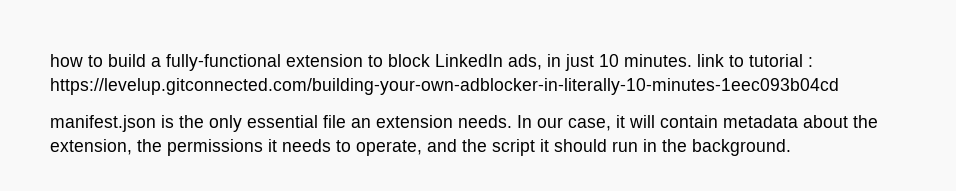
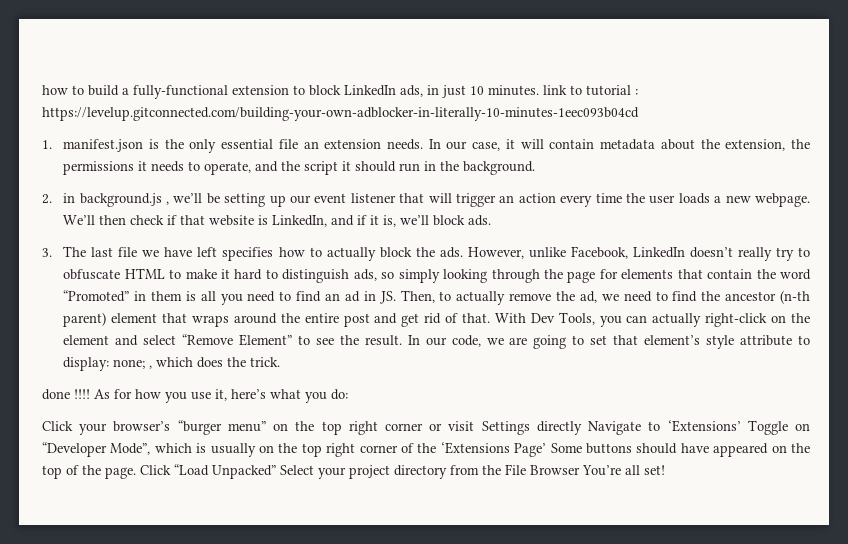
(839, 86) none -> [42,140,52,149] 1.
(791, 147) none -> [42,193,811,207] [63,215,492,227] [42,246,810,261] [63,268,811,283] [63,290,810,305] [63,312,811,327] [63,334,811,349] [63,357,281,371] [42,389,348,403] [42,420,810,435] [42,442,810,457] [42,464,665,479] // 2. in background.js , we’ll be setting up our event listener that will trigger an action every time the user loads a new webpage. We’ll then check if that website is LinkedIn, and if it is, we’ll block ads. // 3. The last file we have left specifies how to actually block the ads. However, unlike Facebook, LinkedIn doesn’t really try to obfuscate HTML to make it hard to distinguish ads, so simply looking through the page for elements that contain the word “Promoted” in them is all you need to find an ad in JS. Then, to actually remove the ad, we need to find the ancestor (n-th parent) element that wraps around the entire post and get rid of that. With Dev Tools, you can actually right-click on the element and select “Remove Element” to see the result. In our code, we are going to set that element’s style attribute to display: none; , which does the trick. // done !!!! As for how you use it, here’s what you do: // Click your browser’s “burger menu” on the top right corner or visit Settings directly Navigate to ‘Extensions’ Toggle on “Developer Mode”, which is usually on the top right corner of the ‘Extensions Page’ Some buttons should have appeared on the top of the page. Click “Load Unpacked” Select your project directory from the File Browser You’re all set!

